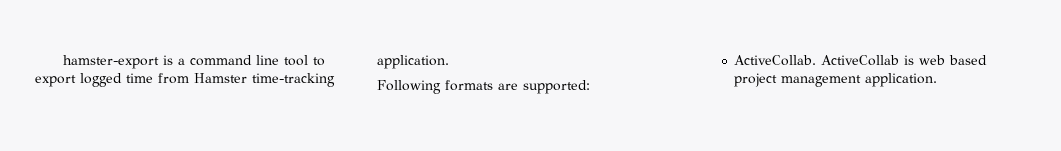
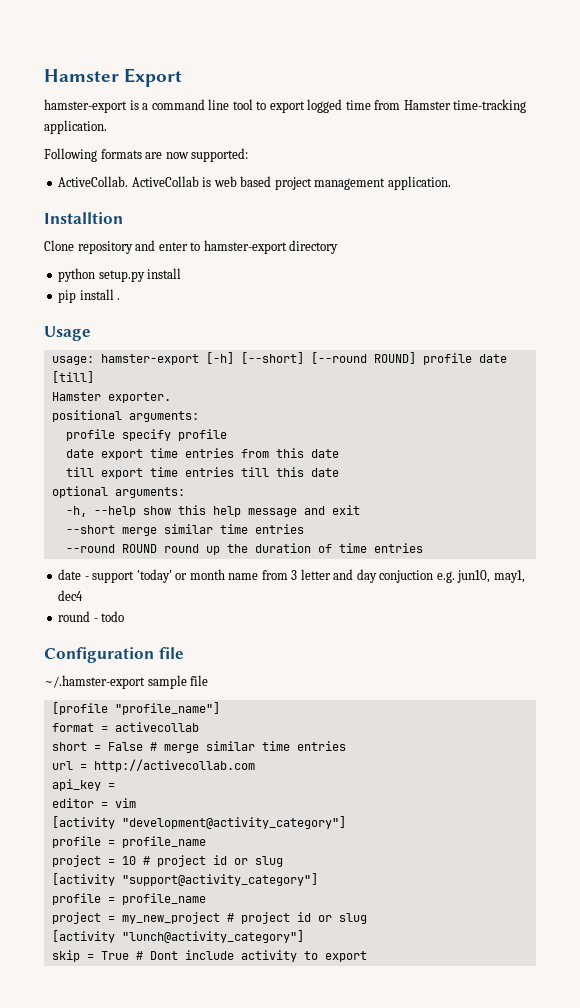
(62, 62) none -> [44,68,183,87] Hamster Export //
(518, 86) none -> [165,152,189,159] now
(938, 80) none -> [44,212,123,224] [44,240,339,254] [58,268,182,282] [58,289,121,303] [44,326,91,341] [51,352,507,365] [51,371,94,383] [51,392,171,403] [51,410,199,422] [65,429,227,441] [65,448,339,460] [65,467,339,479] [51,486,185,498] [65,505,360,517] [65,524,304,536] [65,543,423,555] [58,569,525,583] [58,590,84,601] [58,611,125,622] [44,647,184,663] [44,675,209,689] [51,702,220,715] [51,722,199,732] [51,741,346,753] [51,759,255,772] [51,779,115,791] [51,798,136,808] [51,816,346,829] [51,836,206,848] [51,855,283,867] [51,873,318,886] [51,893,206,905] [51,912,367,924] [51,930,304,943] [51,950,367,962] // Installtion // Clone repository and enter to hamster-export directory // python setup.py install // pip install . // Usage // usage: hamster-export [-h] [--short] [--round ROUND] profile date [till] // Hamster exporter. // positional arguments: // profile specify profile // date export time entries from this date // till export time entries till this date // optional arguments: // -h, --help show this help message and exit // --short merge similar time entries // --round ROUND round up the duration of time entries // date - support 'today' or month name from 3 letter and day conjuction e.g. jun10, may1, dec4 // round - todo // Configuration file // ~/.hamster-export sample file // [profile "profile_name"] // format = activecollab // short = False # merge similar time entries // url = http://activecollab.com // api_key = // editor = vim // [activity "development@activity_category"] // profile = profile_name // project = 10 # project id or slug // [activity "support@activity_category"] // profile = profile_name // project = my_new_project # project id or slug // [activity "lunch@activity_category"] // skip = True # Dont include activity to export

